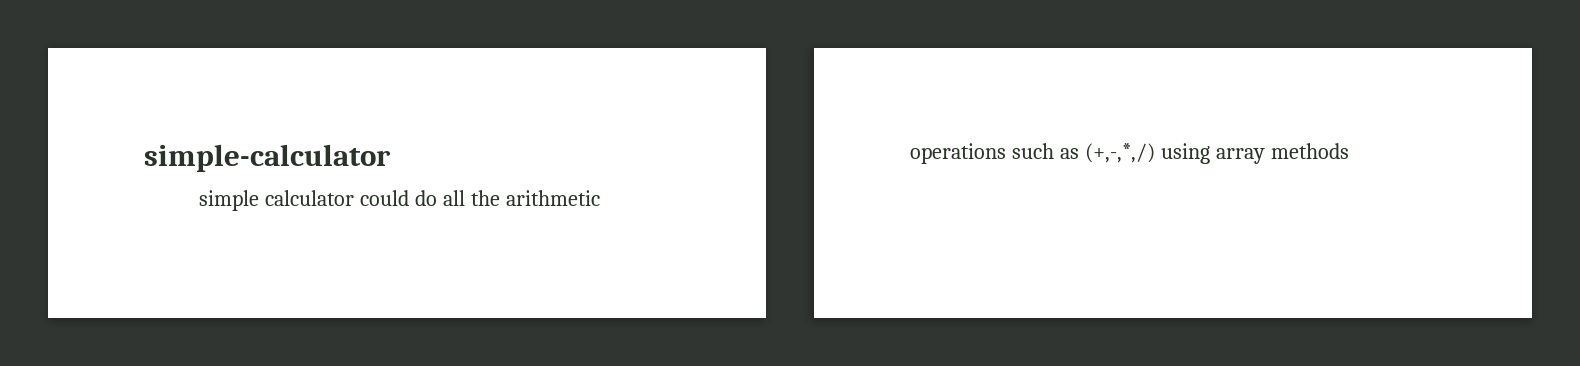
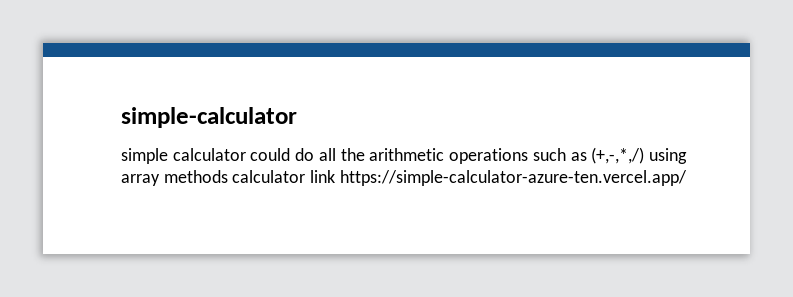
(1349, 151) none -> [232,170,687,186] calculator link https://simple-calculator-azure-ten.vercel.app/

